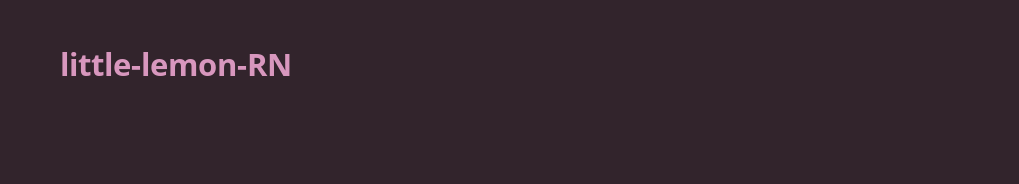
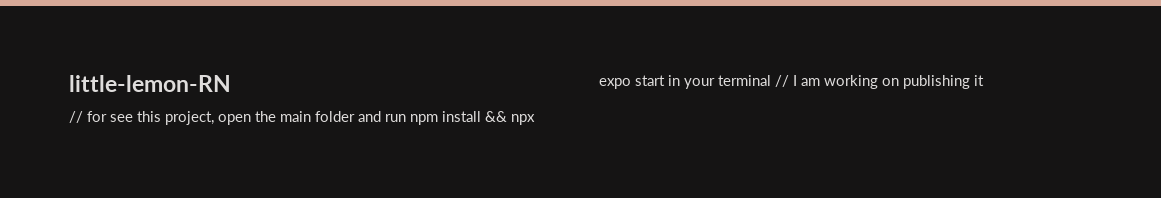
(292, 64) none -> [69,111,535,125] [599,75,984,89] // // for see this project, open the main folder and run npm install && npx expo start in your terminal // I am working on publishing it

